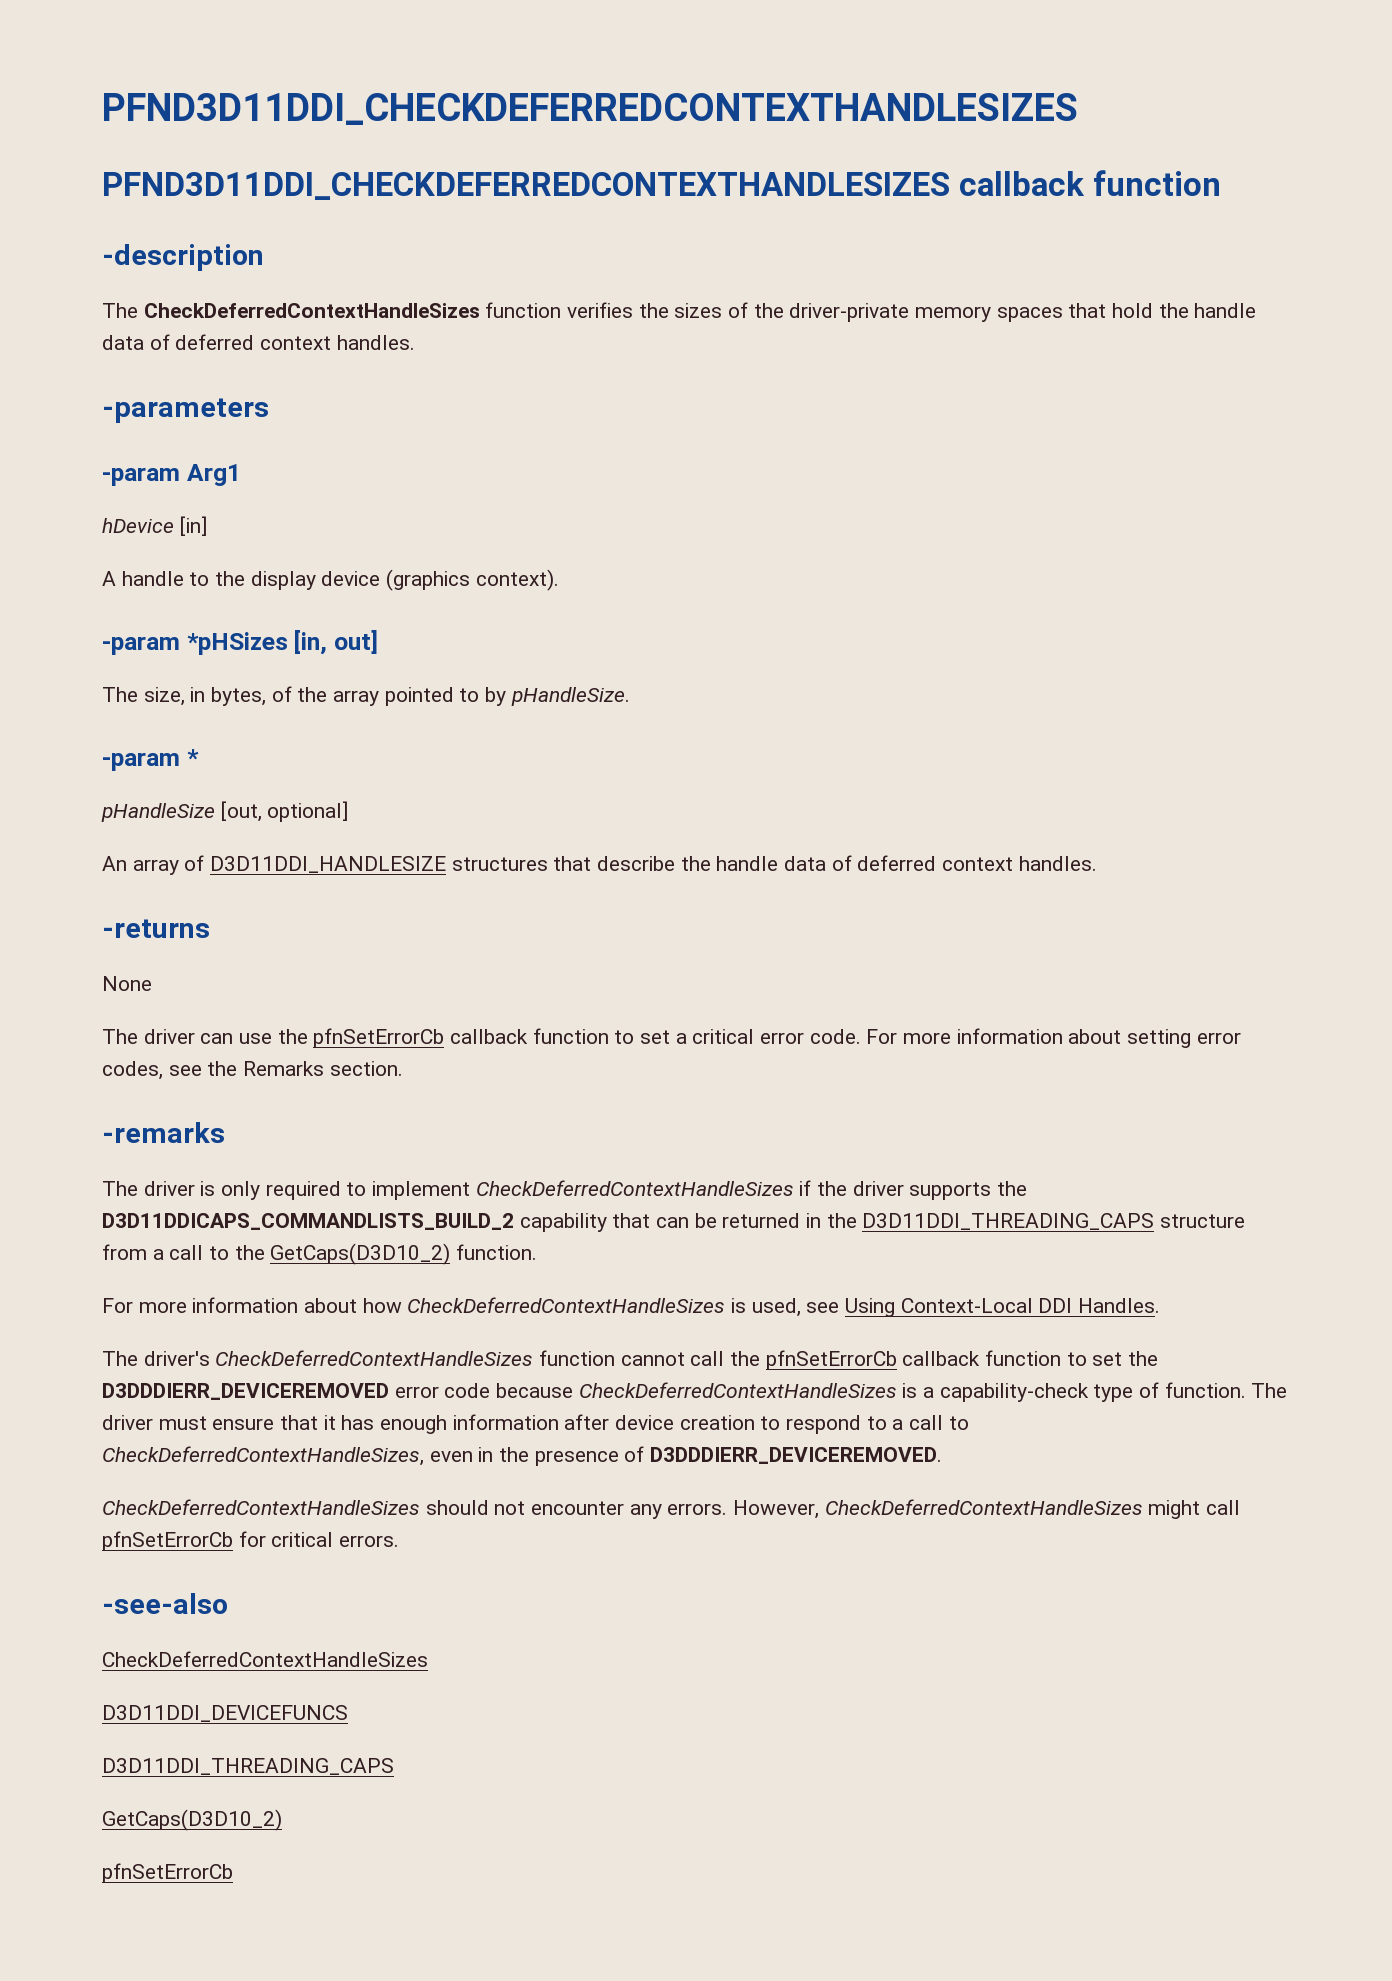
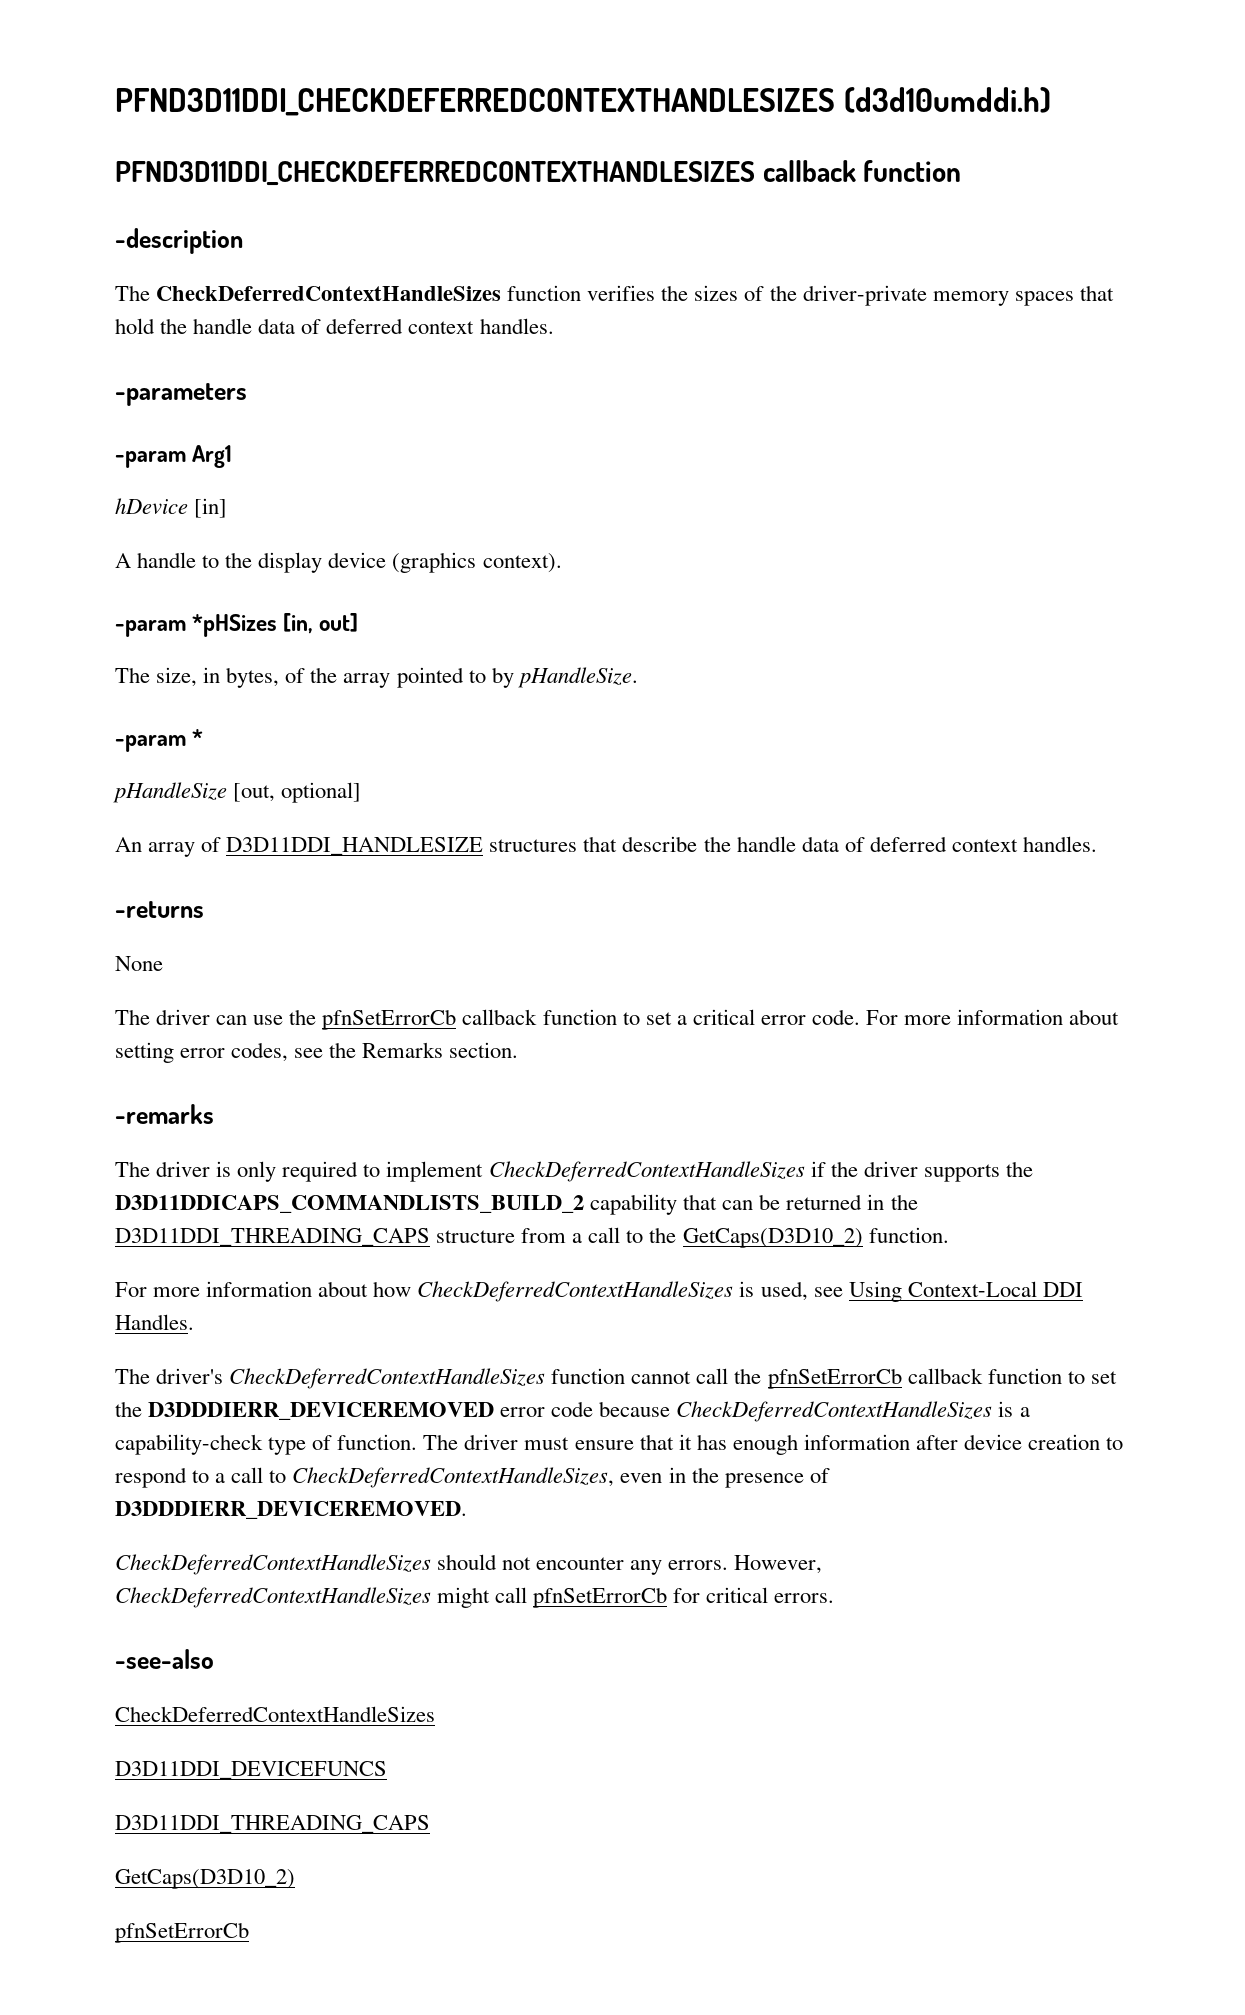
[102,93,1078,125] PFND3D11DDI_CHECKDEFERREDCONTEXTHANDLESIZES -> [115,87,1051,116] PFND3D11DDI_CHECKDEFERREDCONTEXTHANDLESIZES (d3d10umddi.h)

